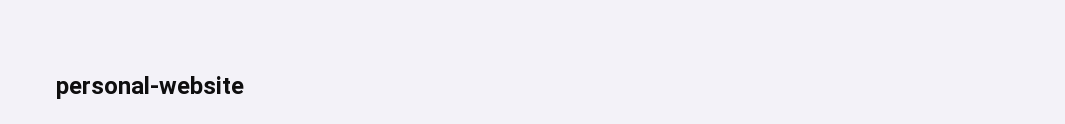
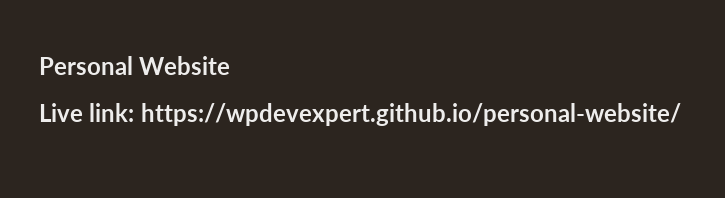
[56,76,244,99] personal-website -> [39,56,231,75] [39,103,681,126] Personal Website // Live link: https://wpdevexpert.github.io/personal-website/

